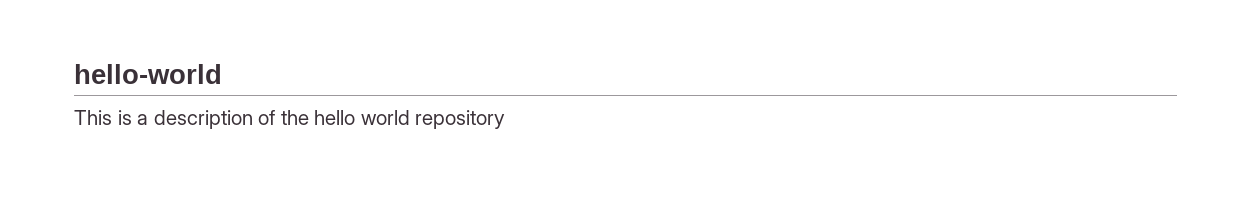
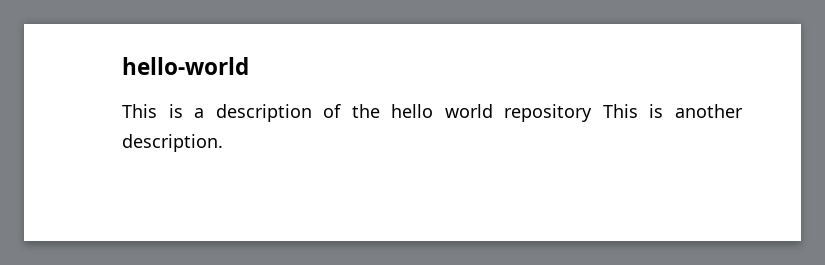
(506, 119) none -> [602,104,743,118] [122,134,223,152] This is another description.

